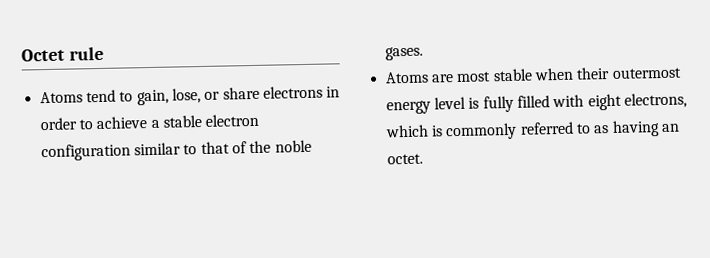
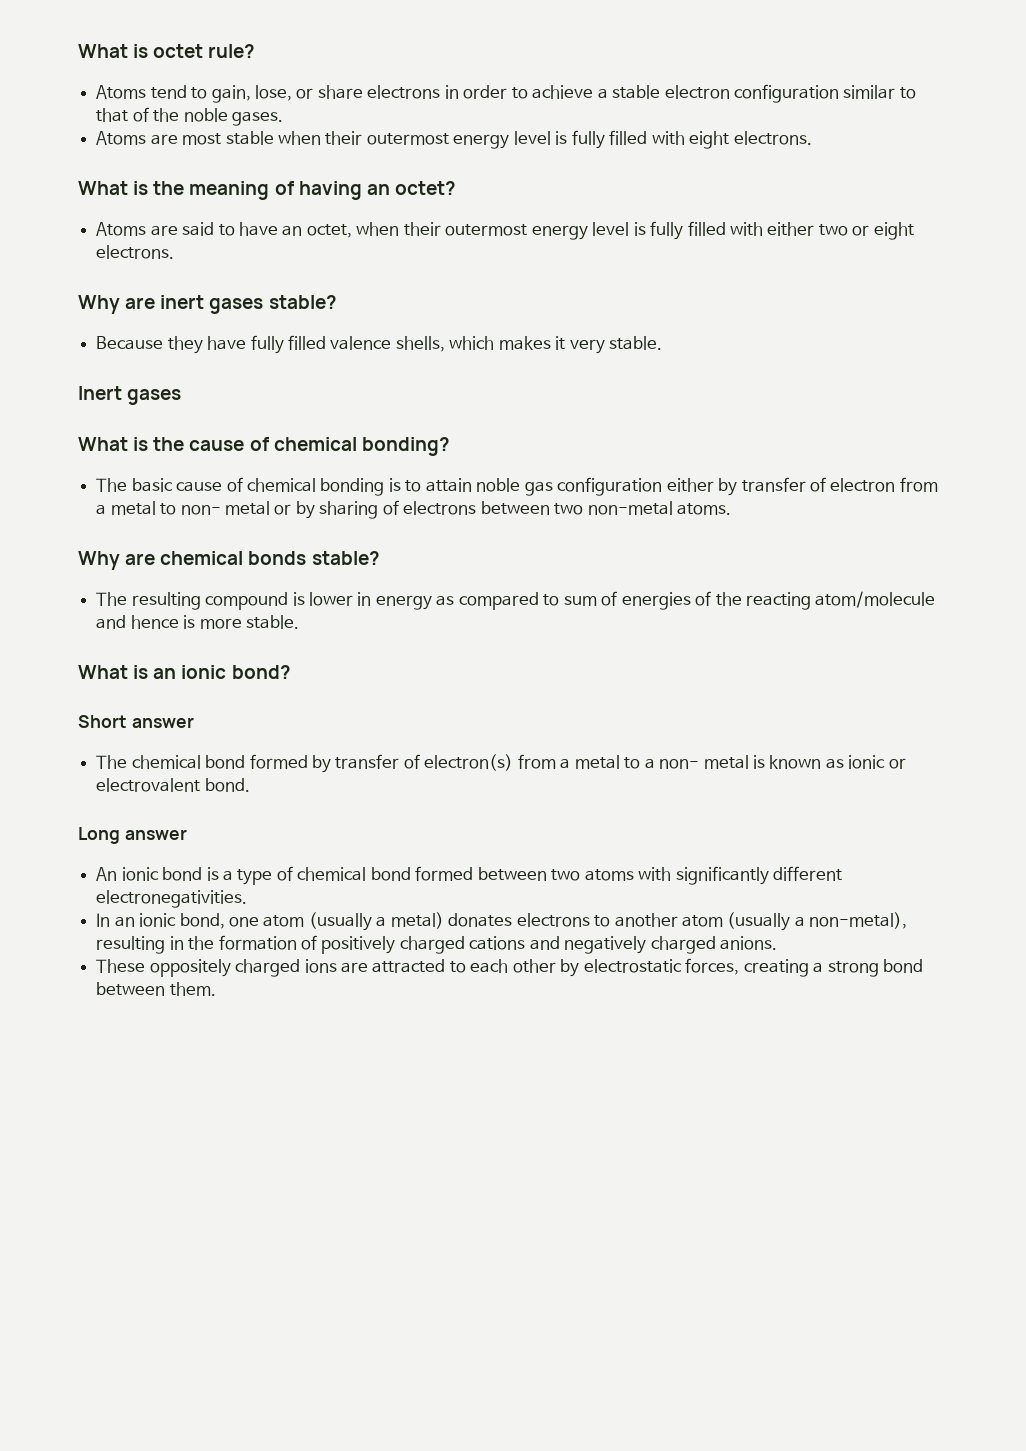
[21,46,104,62] Octet rule -> [78,44,256,58] What is octet rule?
[623,92,687,109] [384,120,680,141] [386,153,423,165] electrons, which is commonly referred to as having an octet. -> [733,131,812,145] [78,181,456,200] [96,221,914,240] [96,245,175,259] [78,295,337,314] [96,335,663,354] [78,386,182,405] [78,437,450,456] [96,477,938,496] [96,500,732,519] [78,551,380,570] [96,591,936,610] [96,615,299,629] [78,665,291,679] [78,715,194,728] [96,754,906,773] [96,778,250,792] [78,827,187,844] [96,866,842,885] [96,890,248,908] [96,912,908,931] [96,935,778,954] [96,958,923,977] [96,982,216,996] electrons. // What is the meaning of having an octet? // Atoms are said to have an octet, when their outermost energy level is fully filled with either two or eight electrons. // Why are inert gases stable? // Because they have fully filled valence shells, which makes it very stable. // Inert gases // What is the cause of chemical bonding? // The basic cause of chemical bonding is to attain noble gas configuration either by transfer of electron from a metal to non- metal or by sharing of electrons between two non-metal atoms. // Why are chemical bonds stable? // The resulting compound is lower in energy as compared to sum of energies of the reacting atom/molecule and hence is more stable. // What is an ionic bond? // Short answer // The chemical bond formed by transfer of electron(s) from a metal to a non- metal is known as ionic or electrovalent bond. // Long answer // An ionic bond is a type of chemical bond formed between two atoms with significantly different electronegativities. // In an ionic bond, one atom (usually a metal) donates electrons to another atom (usually a non-metal), resulting in the formation of positively charged cations and negatively charged anions. // These oppositely charged ions are attracted to each other by electrostatic forces, creating a strong bond between them.

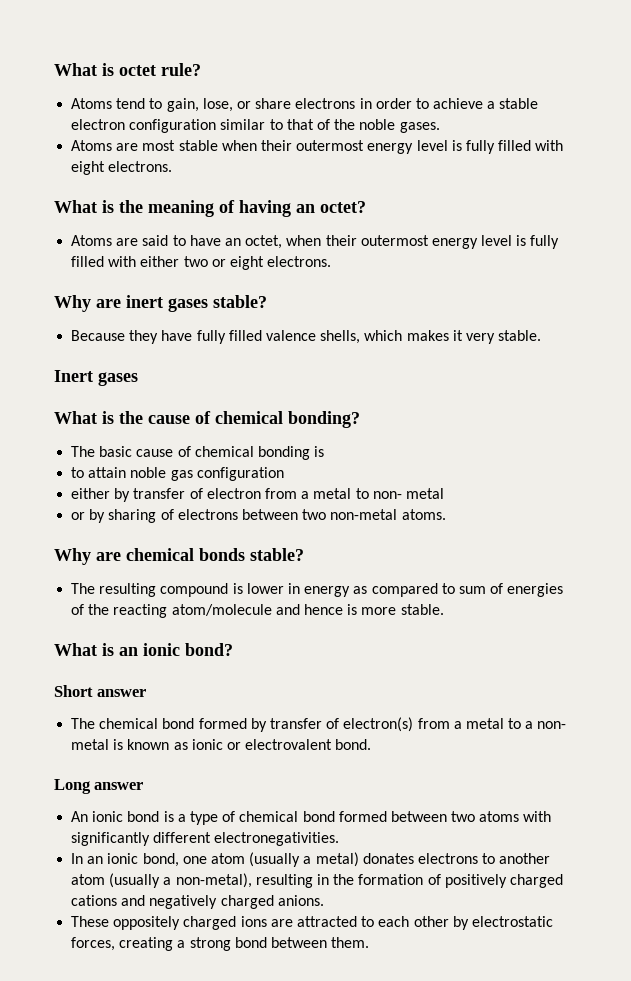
(401, 485) none -> (325, 451) //
(663, 486) none -> (284, 474) //
(270, 508) none -> (444, 493) //

